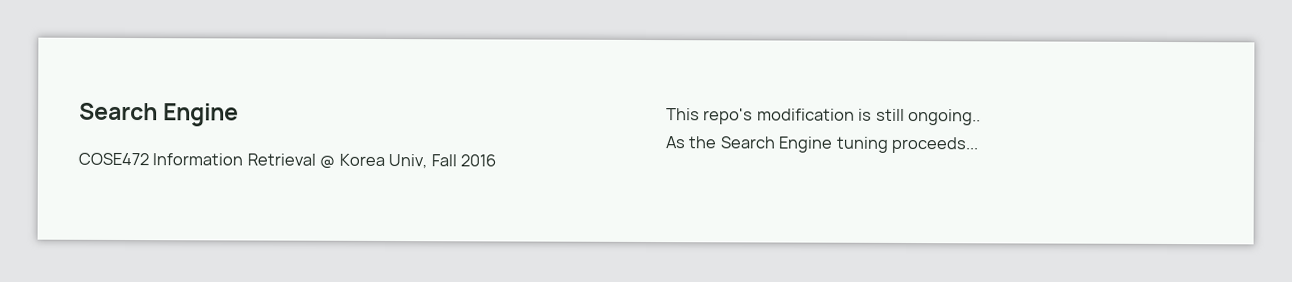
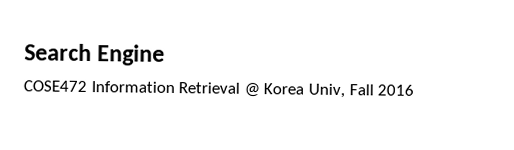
[666,108,982,126] [665,136,980,154] // This repo's modification is still ongoing.. // As the Search Engine tuning proceeds... -> (415, 90) none

